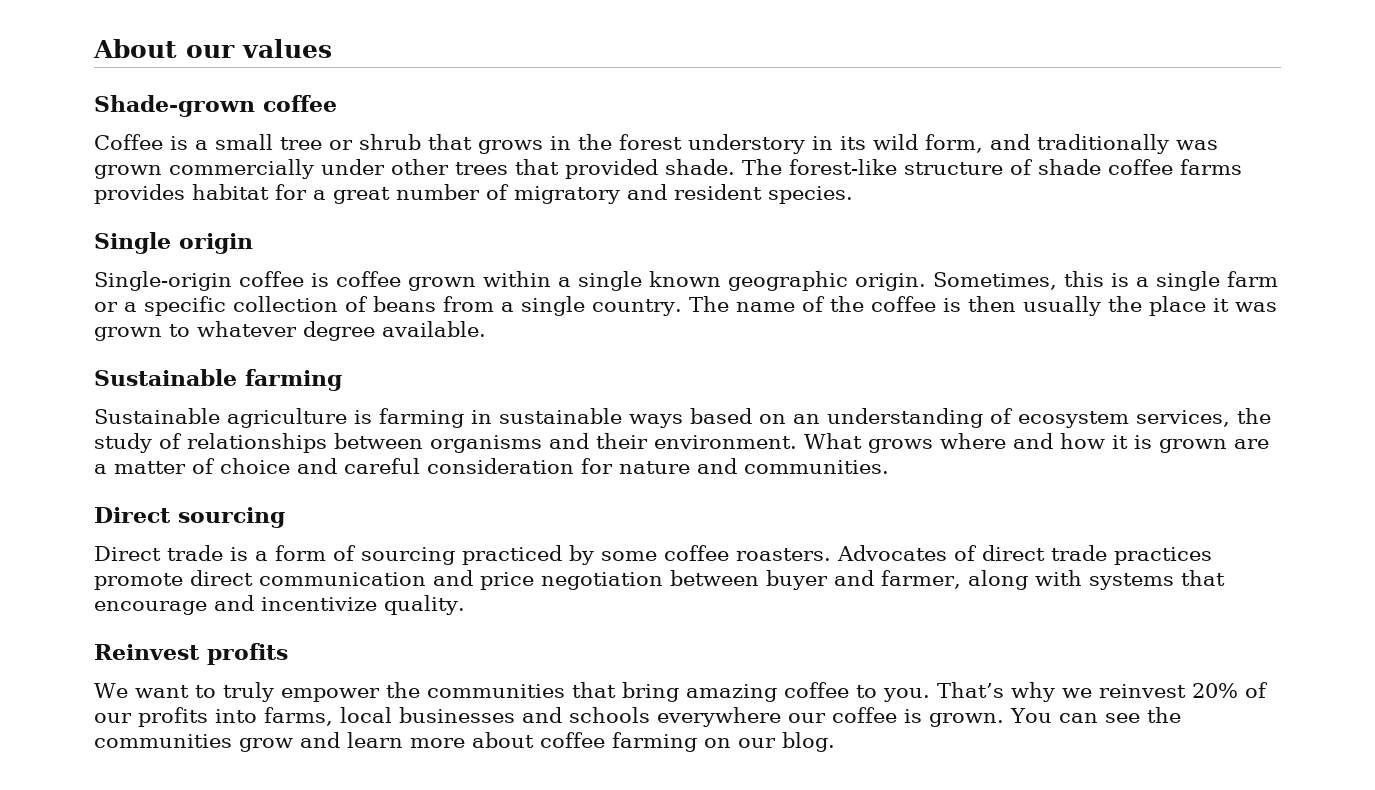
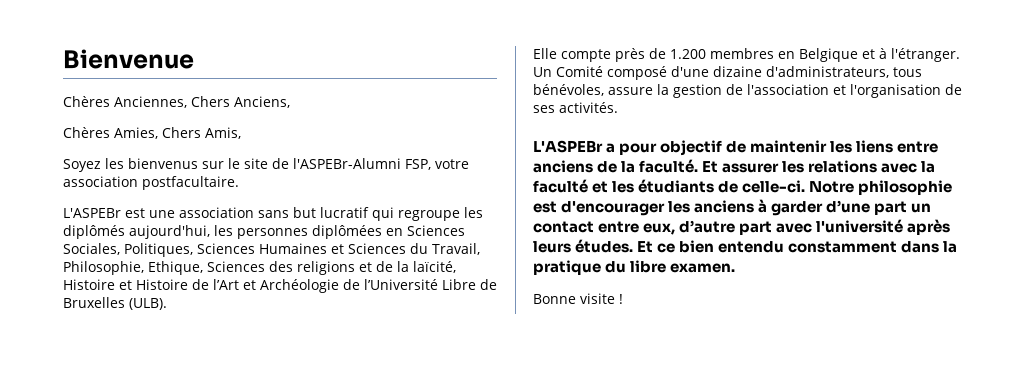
[93,39,332,58] [94,95,337,117] [94,134,1218,154] [94,159,1242,179] [94,184,853,204] [94,232,253,254] [94,271,1278,291] [94,296,1277,316] [94,321,486,341] [94,369,342,391] [94,408,1271,428] [94,433,1269,453] [94,458,889,474] [94,507,285,528] [94,545,1212,565] [94,570,1225,590] [94,595,465,615] [94,643,288,665] [94,682,1268,702] [94,707,1181,727] [94,732,835,752] About our values // Shade-grown coffee // Coffee is a small tree or shrub that grows in the forest understory in its wild form, and traditionally was grown commercially under other trees that provided shade. The forest-like structure of shade coffee farms provides habitat for a great number of migratory and resident species. // Single origin // Single-origin coffee is coffee grown within a single known geographic origin. Sometimes, this is a single farm or a specific collection of beans from a single country. The name of the coffee is then usually the place it was grown to whatever degree available. // Sustainable farming // Sustainable agriculture is farming in sustainable ways based on an understanding of ecosystem services, the study of relationships between organisms and their environment. What grows where and how it is grown are a matter of choice and careful consideration for nature and communities. // Direct sourcing // Direct trade is a form of sourcing practiced by some coffee roasters. Advocates of direct trade practices promote direct communication and price negotiation between buyer and farmer, along with systems that encourage and incentivize quality. // Reinvest profits // We want to truly empower the communities that bring amazing coffee to you. That’s why we reinvest 20% of our profits into farms, local businesses and schools everywhere our coffee is grown. You can see the communities grow and learn more about coffee farming on our blog. -> [63,49,194,69] [63,96,290,108] [63,127,241,139] [63,158,469,172] [63,176,239,190] [63,207,483,221] [63,225,465,239] [63,243,480,257] [63,261,456,275] [63,279,497,293] [63,297,167,310] [533,48,960,62] [533,66,922,80] [533,84,962,98] [533,102,618,113] [533,140,939,156] [533,159,936,173] [533,179,953,195] [533,199,932,216] [533,219,951,235] [533,239,958,253] [533,260,736,275] [533,293,623,304] Bienvenue // Chères Anciennes, Chers Anciens, // Chères Amies, Chers Amis, // Soyez les bienvenus sur le site de l'ASPEBr-Alumni FSP, votre association postfacultaire. // L'ASPEBr est une association sans but lucratif qui regroupe les diplômés aujourd'hui, les personnes diplômées en Sciences Sociales, Politiques, Sciences Humaines et Sciences du Travail, Philosophie, Ethique, Sciences des religions et de la laïcité, Histoire et Histoire de l’Art et Archéologie de l’Université Libre de Bruxelles (ULB). // Elle compte près de 1.200 membres en Belgique et à l'étranger. Un Comité composé d'une dizaine d'administrateurs, tous bénévoles, assure la gestion de l'association et l'organisation de ses activités. // L'ASPEBr a pour objectif de maintenir les liens entre anciens de la faculté. Et assurer les relations avec la faculté et les étudiants de celle-ci. Notre philosophie est d'encourager les anciens à garder d’une part un contact entre eux, d’autre part avec l'université après leurs études. Et ce bien entendu constamment dans la pratique du libre examen. // Bonne visite !

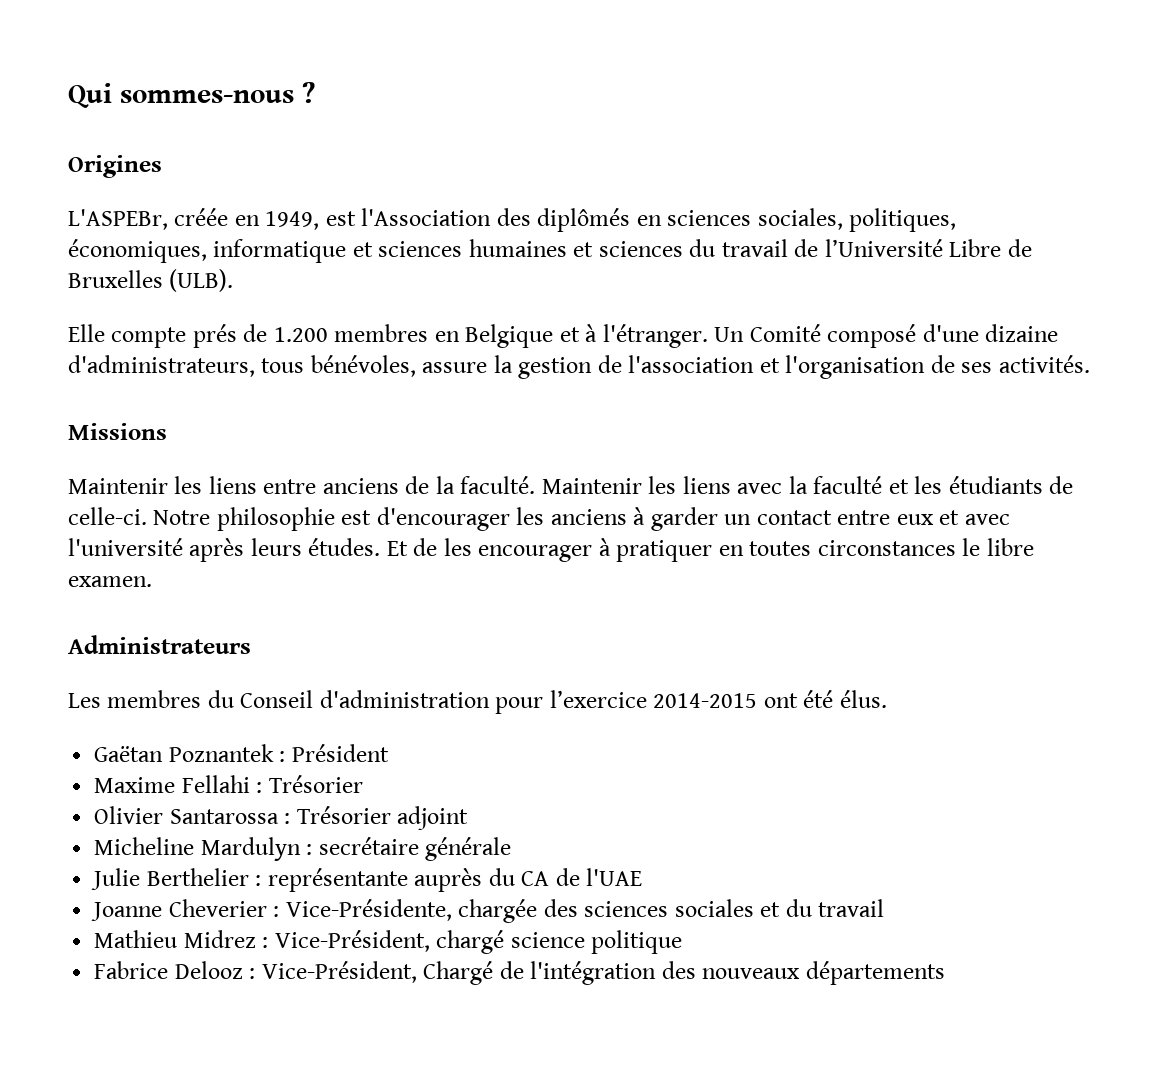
[63,49,194,69] [63,96,290,108] [63,127,241,139] [63,158,469,172] [63,176,239,190] [63,207,483,221] [63,225,465,239] [63,243,480,257] [63,261,456,275] [63,279,339,293] Bienvenue // Chères Anciennes, Chers Anciens, // Chères Amies, Chers Amis, // Soyez les bienvenus sur le site de l'ASPEBr-Alumni FSP, votre association postfacultaire. // L'ASPEBr est une association sans but lucratif qui regroupe les diplômés aujourd'hui, les personnes diplômées en Sciences Sociales, Politiques, Sciences Humaines et Sciences du Travail, Philosophie, Ethique, Sciences des religions et de la laïcité, Histoire et Histoire de l’Art et Archéologie -> [68,82,315,108] [68,155,162,178] [68,208,957,232] [68,239,788,263] Qui sommes-nous ? // Origines // L'ASPEBr, créée en 1949, est l'Association des diplômés en sciences sociales, politiques, économiques, informatique et sciences humaines et sciences du travail
[615,48,645,62] près -> [192,324,237,348] prés
[533,140,828,156] L'ASPEBr a pour objectif de maintenir -> [68,423,167,440] [68,478,168,494] Missions // Maintenir
[702,160,878,173] Et assurer les relations -> [541,476,731,494] Maintenir les liens
[826,200,908,215] d’une part -> (718, 519) none
[643,220,773,235] eux, d’autre part -> [896,510,960,525] eux et
[657,240,958,253] [533,260,736,275] [533,293,623,304] ce bien entendu constamment dans la pratique du libre examen. // Bonne visite ! -> [413,538,1034,562] [68,576,152,587] [68,635,251,654] [68,690,887,714] [94,744,389,762] [94,775,363,793] [94,806,469,830] [94,837,512,861] [91,868,643,892] [91,899,885,923] [94,930,683,954] [94,961,945,985] de les encourager à pratiquer en toutes circonstances le libre examen. // Administrateurs // Les membres du Conseil d'administration pour l’exercice 2014-2015 ont été élus. // Gaëtan Poznantek : Président // Maxime Fellahi : Trésorier // Olivier Santarossa : Trésorier adjoint // Micheline Mardulyn : secrétaire générale // Julie Berthelier : représentante auprès du CA de l'UAE // Joanne Cheverier : Vice-Présidente, chargée des sciences sociales et du travail // Mathieu Midrez : Vice-Président, chargé science politique // Fabrice Delooz : Vice-Président, Chargé de l'intégration des nouveaux départements

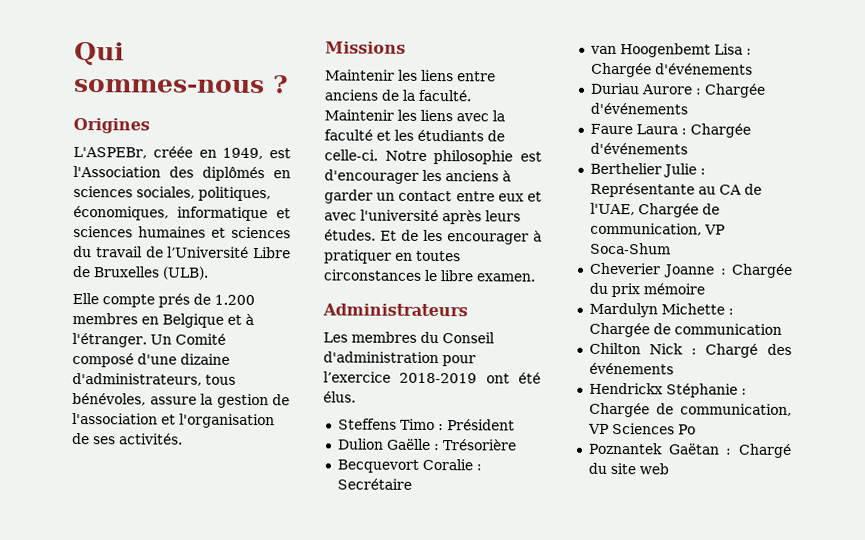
[653,693,758,708] 2014-2015 -> [399,372,478,384] 2018-2019
[94,744,274,762] Gaëtan Poznantek -> [337,418,435,431] Steffens Timo
[94,775,363,793] [94,806,469,830] [94,837,512,861] [91,868,643,892] [91,899,885,923] [94,930,683,954] [94,961,945,985] Maxime Fellahi : Trésorier // Olivier Santarossa : Trésorier adjoint // Micheline Mardulyn : secrétaire générale // Julie Berthelier : représentante auprès du CA de l'UAE // Joanne Cheverier : Vice-Présidente, chargée des sciences sociales et du travail // Mathieu Midrez : Vice-Président, chargé science politique // Fabrice Delooz : Vice-Président, Chargé de l'intégration des nouveaux départements -> [336,438,517,451] [336,458,482,473] [336,478,412,490] [589,43,752,58] [590,62,753,78] [589,82,766,98] [589,102,688,115] [589,123,751,138] [589,142,688,155] [589,162,706,178] [589,182,762,198] [589,202,720,218] [589,222,725,236] [589,242,671,255] [588,262,793,279] [588,282,705,298] [588,302,734,318] [588,322,782,338] [588,342,792,358] [588,362,674,375] [588,382,747,398] [588,402,792,418] [587,423,696,435] [587,442,792,459] [587,462,669,475] Dulion Gaëlle : Trésorière // Becquevort Coralie : Secrétaire // van Hoogenbemt Lisa : Chargée d'événements // Duriau Aurore : Chargée d'événements // Faure Laura : Chargée d'événements // Berthelier Julie : Représentante au CA de l'UAE, Chargée de communication, VP Soca-Shum // Cheverier Joanne : Chargée du prix mémoire // Mardulyn Michette : Chargée de communication // Chilton Nick : Chargé des événements // Hendrickx Stéphanie : Chargée de communication, VP Sciences Po // Poznantek Gaëtan : Chargé du site web

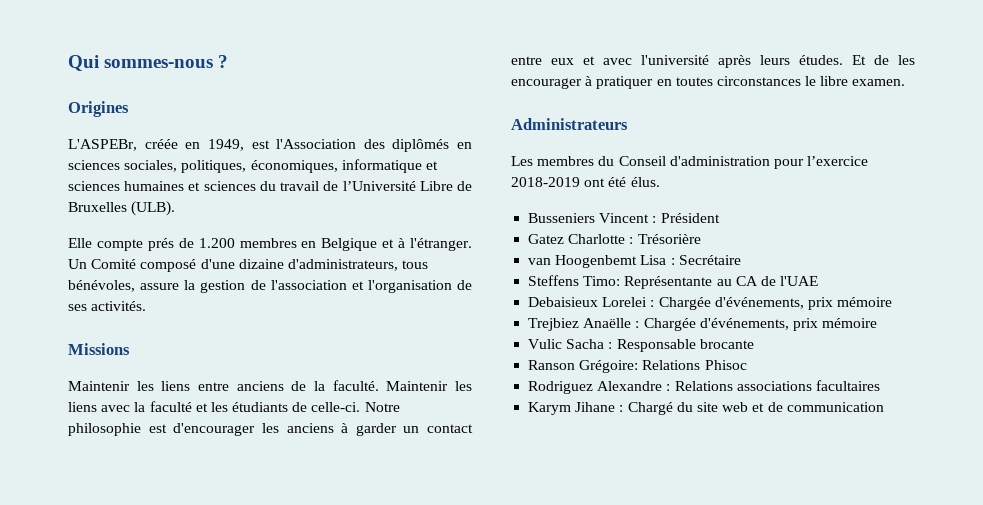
[337,418,435,431] Steffens Timo -> [528,213,650,223] Busseniers Vincent
[336,438,431,450] Dulion Gaëlle -> [528,234,626,244] Gatez Charlotte
[336,458,482,473] [336,478,412,490] // Becquevort Coralie : Secrétaire -> (701, 239) none
[590,62,753,78] [589,82,766,98] [589,102,688,115] [589,123,751,138] [589,142,688,155] [589,162,706,178] [589,182,762,198] [589,202,720,218] [589,222,725,236] [589,242,671,255] [588,262,793,279] [588,282,705,298] [588,302,734,318] [588,322,782,338] [588,342,792,358] [588,362,674,375] [588,382,747,398] [588,402,792,418] [587,423,696,435] [587,442,720,455] Chargée d'événements // Duriau Aurore : Chargée d'événements // Faure Laura : Chargée d'événements // Berthelier Julie : Représentante au CA de l'UAE, Chargée de communication, VP Soca-Shum // Cheverier Joanne : Chargée du prix mémoire // Mardulyn Michette : Chargée de communication // Chilton Nick : Chargé des événements // Hendrickx Stéphanie : Chargée de communication, VP Sciences Po // Poznantek Gaëtan -> [678,255,741,265] [528,275,819,289] [528,297,893,310] [528,318,878,331] [528,339,754,352] [528,360,747,373] [528,380,880,394] [528,402,616,415] Secrétaire // Steffens Timo: Représentante au CA de l'UAE // Debaisieux Lorelei : Chargée d'événements, prix mémoire // Trejbiez Anaëlle : Chargée d'événements, prix mémoire // Vulic Sacha : Responsable brocante // Ranson Grégoire: Relations Phisoc // Rodriguez Alexandre : Relations associations facultaires // Karym Jihane
(669, 469) none -> [752,402,884,412] et de communication

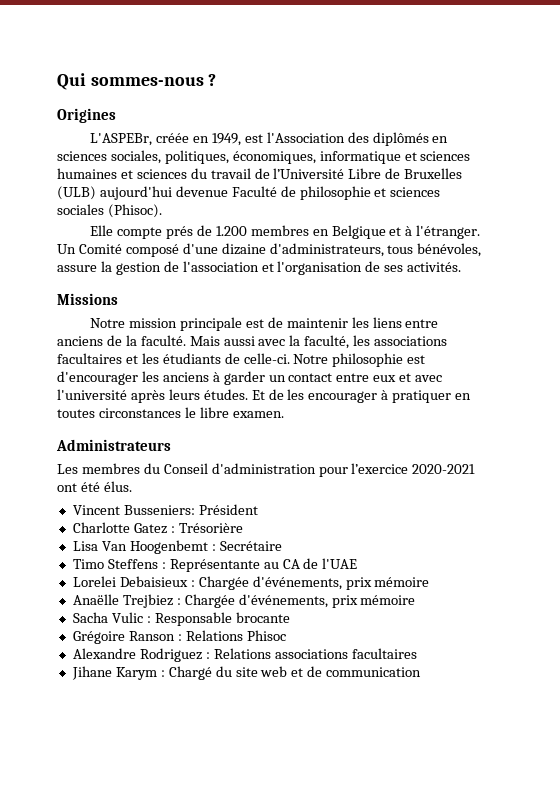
[131,201,176,216] (ULB). -> [57,186,441,200] [57,204,162,218] (ULB) aujourd'hui devenue Faculté de philosophie et sciences sociales (Phisoc).
[68,381,130,391] Maintenir -> [90,317,348,331] Notre mission principale est de maintenir
[386,381,472,391] [68,401,192,412] Maintenir les liens avec la faculté -> [189,335,448,349] [57,353,122,364] Mais aussi avec la faculté, les associations facultaires
[511,177,580,187] 2018-2019 -> [412,464,476,474] 2020-2021
[528,213,657,223] Busseniers Vincent : -> [72,505,195,515] Vincent Busseniers:
[528,234,626,244] Gatez Charlotte -> [72,522,167,534] Charlotte Gatez
[528,255,667,268] van Hoogenbemt Lisa -> [72,540,208,554] Lisa Van Hoogenbemt
[528,275,621,286] Steffens Timo: -> [72,559,166,569] Timo Steffens :
[528,297,893,310] [528,318,878,331] [528,339,605,349] Debaisieux Lorelei : Chargée d'événements, prix mémoire // Trejbiez Anaëlle : Chargée d'événements, prix mémoire // Vulic Sacha -> [72,576,430,590] [72,594,416,608] [72,612,143,623] Lorelei Debaisieux : Chargée d'événements, prix mémoire // Anaëlle Trejbiez : Chargée d'événements, prix mémoire // Sacha Vulic
[528,360,639,373] Ranson Grégoire: -> [72,631,182,644] Grégoire Ranson :
[528,381,663,394] Rodriguez Alexandre -> [72,648,202,662] Alexandre Rodriguez
[528,402,616,415] Karym Jihane -> [71,666,157,680] Jihane Karym

